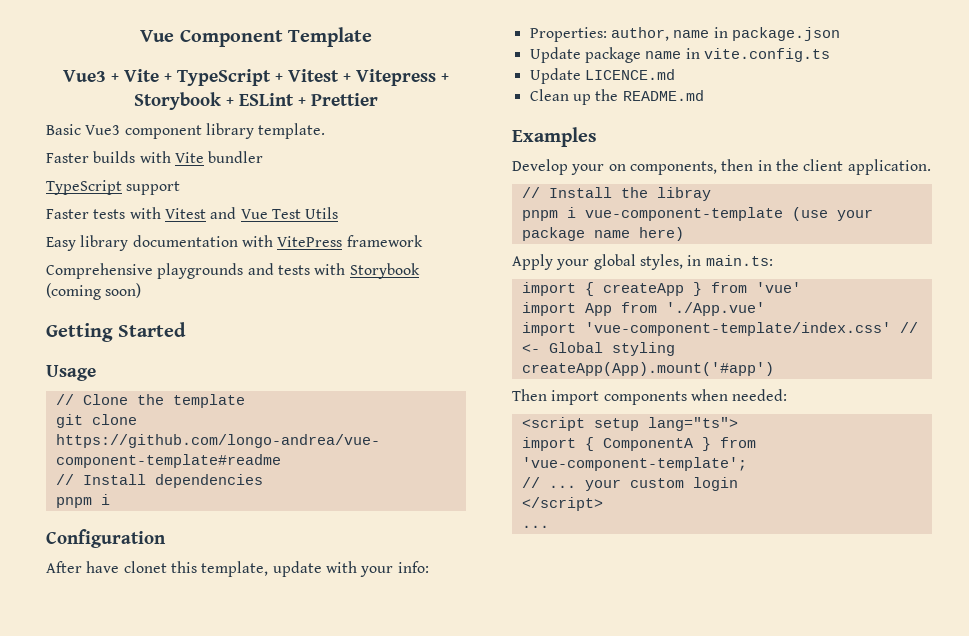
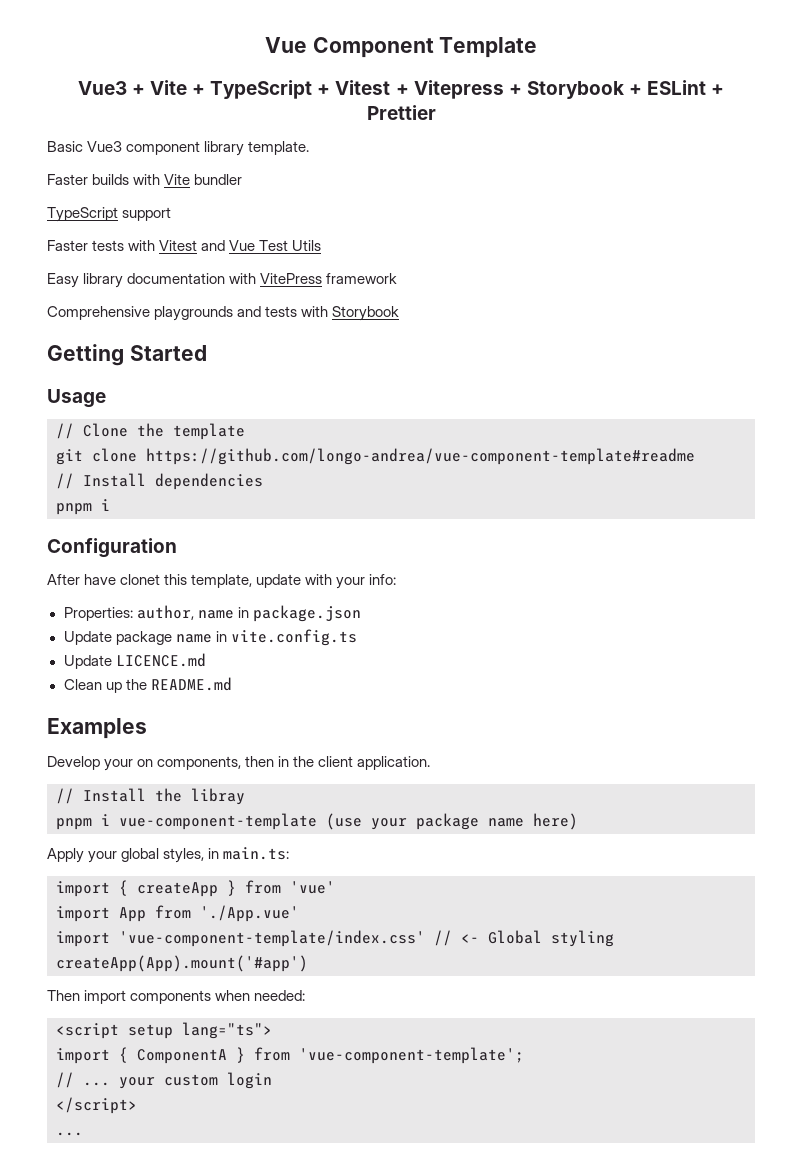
[46,283,142,300] (coming soon) -> (400, 313) none

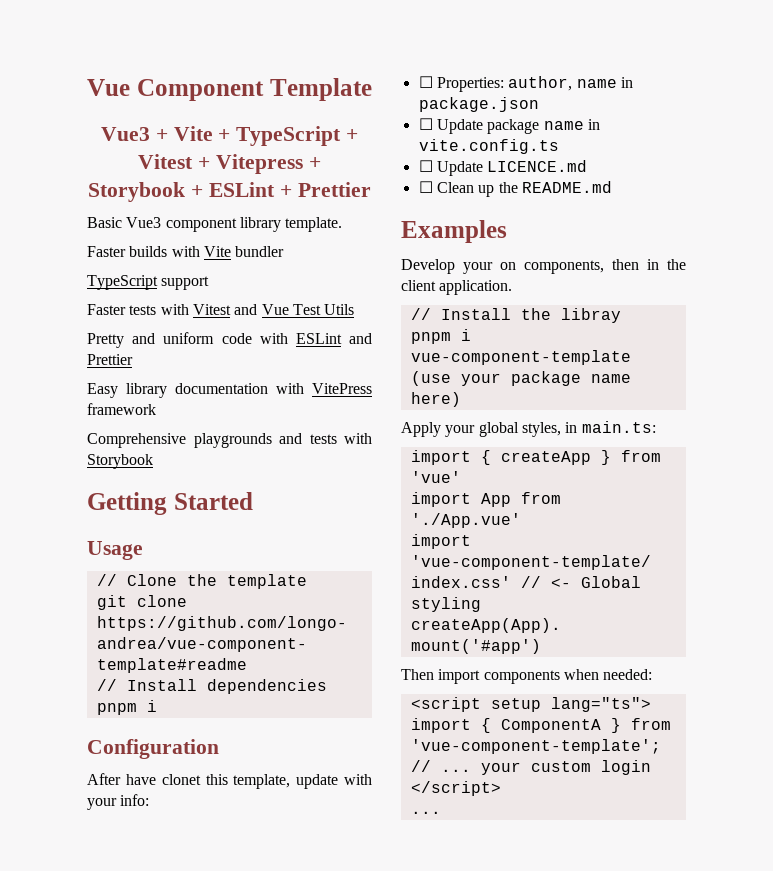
(322, 245) none -> [87,332,372,348] [87,354,133,365] // Pretty and uniform code with ESLint and Prettier
(397, 579) none -> [418,76,433,88] ☐
(361, 613) none -> [418,118,433,130] ☐
(357, 637) none -> [418,160,433,172] ☐
(206, 660) none -> [418,181,433,193] ☐

